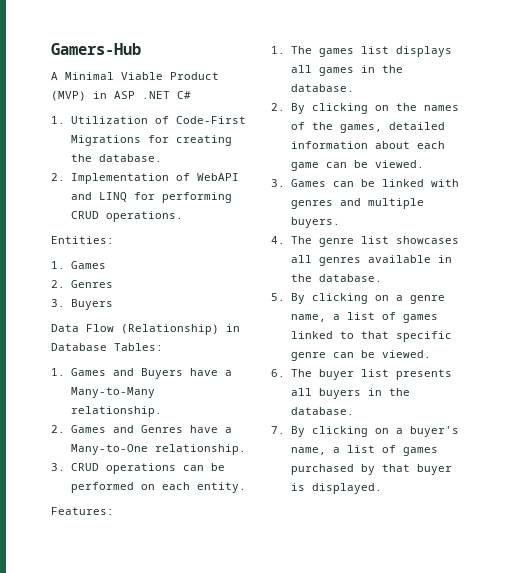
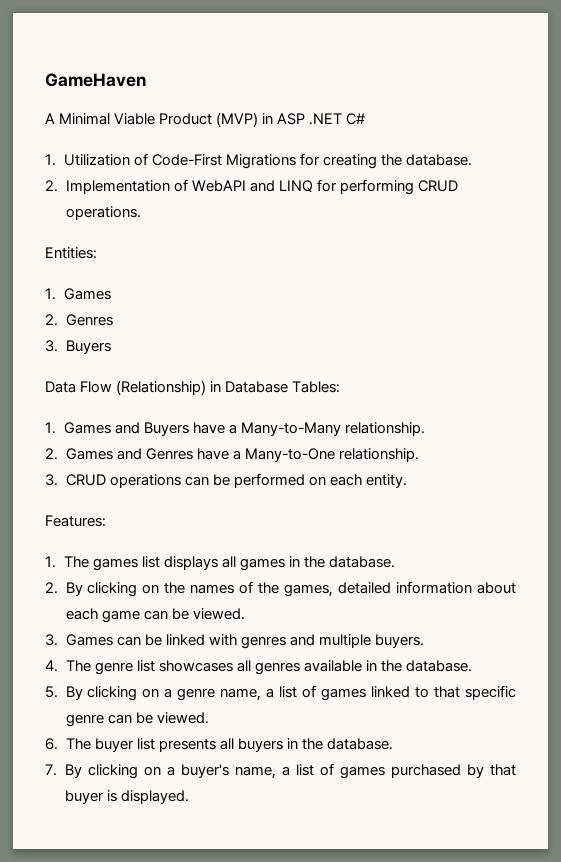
[51,43,141,55] Gamers-Hub -> [45,73,146,87] GameHaven

